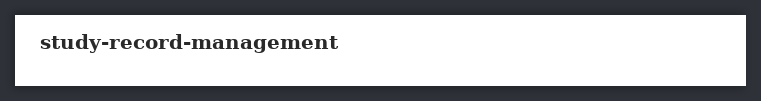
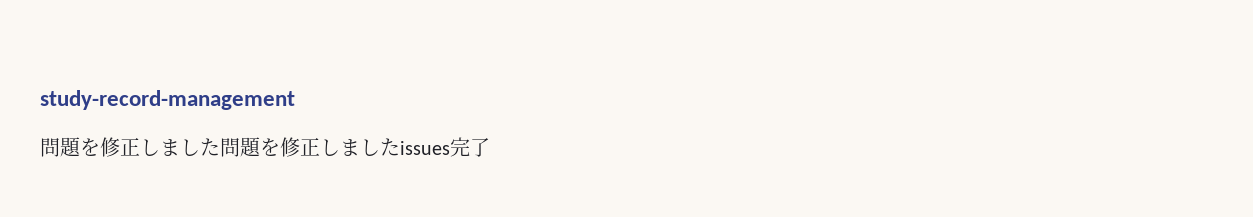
(339, 43) none -> [40,137,490,157] // 問題を修正しました問題を修正しましたissues完了

